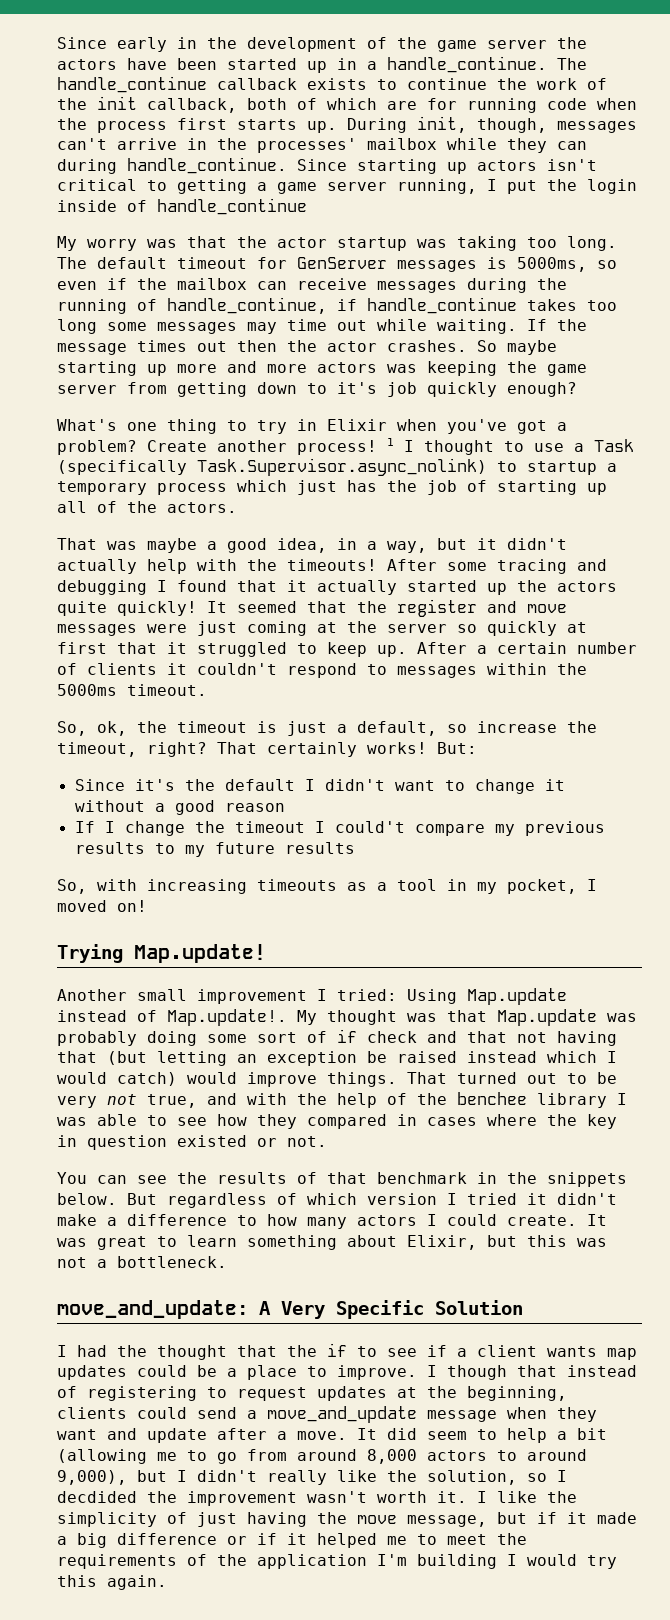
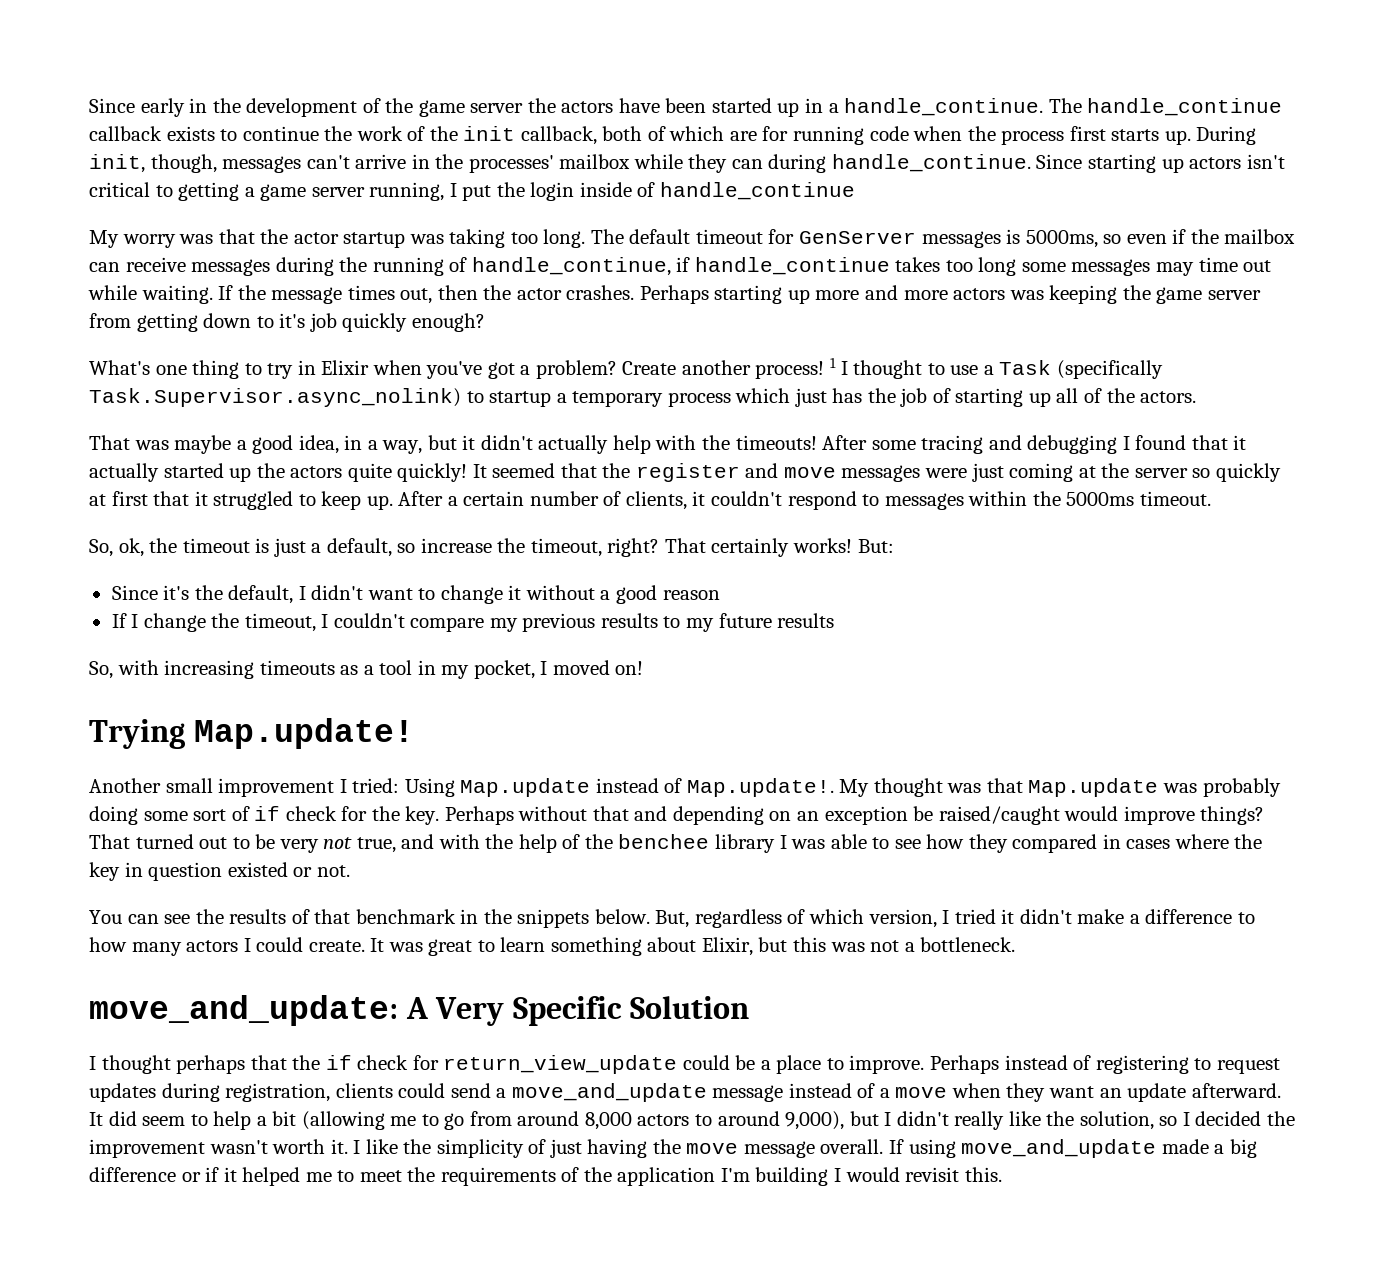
[197,341,227,352] out -> [400,288,433,304] out,
[477,340,557,355] So maybe -> [639,285,709,304] Perhaps
[87,663,157,675] clients -> [625,491,687,510] clients,
[224,779,295,791] default -> [228,585,294,604] default,
[234,821,405,833] timeout I could't -> [244,613,405,632] timeout, I couldn't
[427,1031,617,1046] [57,1051,617,1066] [57,1072,177,1086] and that not having that (but letting an exception be raised instead which I would catch) -> [341,806,1060,825] for the key. Perhaps without that and depending on an exception be raised/caught
[327,1072,397,1087] things. -> [1200,806,1265,825] things?
[127,1193,157,1205] But -> [655,910,690,928] But,
[367,1193,437,1205] version -> [868,909,937,928] version,
[77,1343,637,1360] [57,1365,127,1380] had the thought that the if to see if a client wants map updates -> [101,1055,678,1074] thought perhaps that the if check for return_view_update
[427,1365,557,1380] I though that -> [930,1055,1000,1074] Perhaps
[397,1386,567,1401] at the beginning, -> [161,1083,331,1102] during registration,
[507,1407,597,1422] [57,1428,347,1443] when they want and update after a move. -> [788,1083,1281,1102] instead of a move when they want an update afterward.
[57,1491,137,1503] decdided -> [1195,1111,1262,1126] decided
[407,1512,587,1527] message, but if it -> [743,1139,1157,1158] message overall. If using move_and_update
[587,1555,617,1569] [57,1575,167,1590] try this again. -> [905,1167,1002,1182] revisit this.

